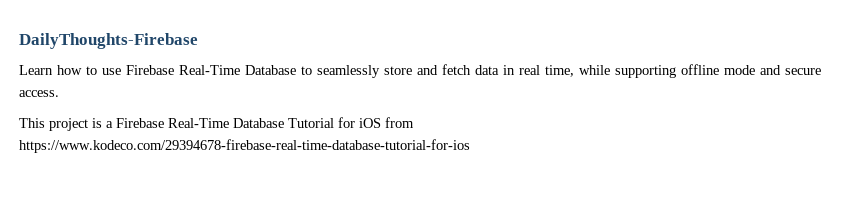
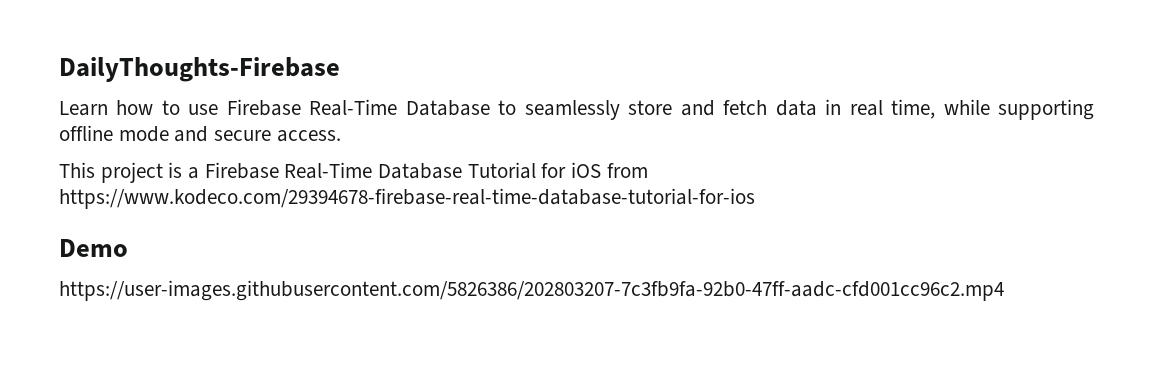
(470, 146) none -> [59,239,128,257] [59,280,1004,301] // Demo // https://user-images.githubusercontent.com/5826386/202803207-7c3fb9fa-92b0-47ff-aadc-cfd001cc96c2.mp4

